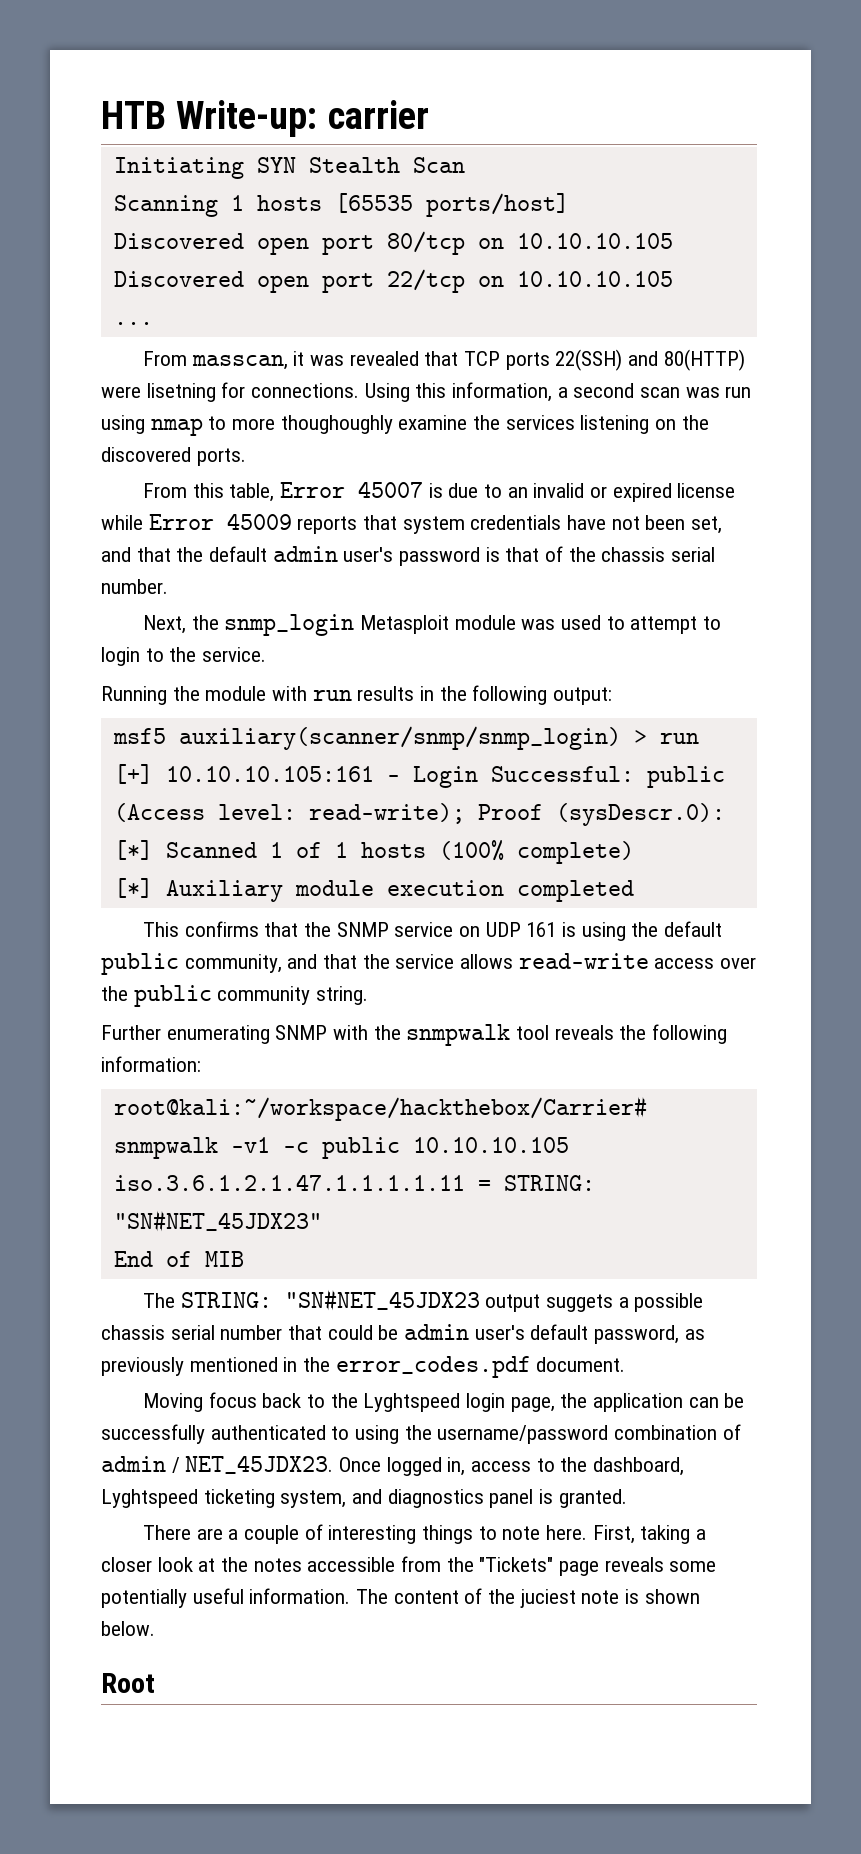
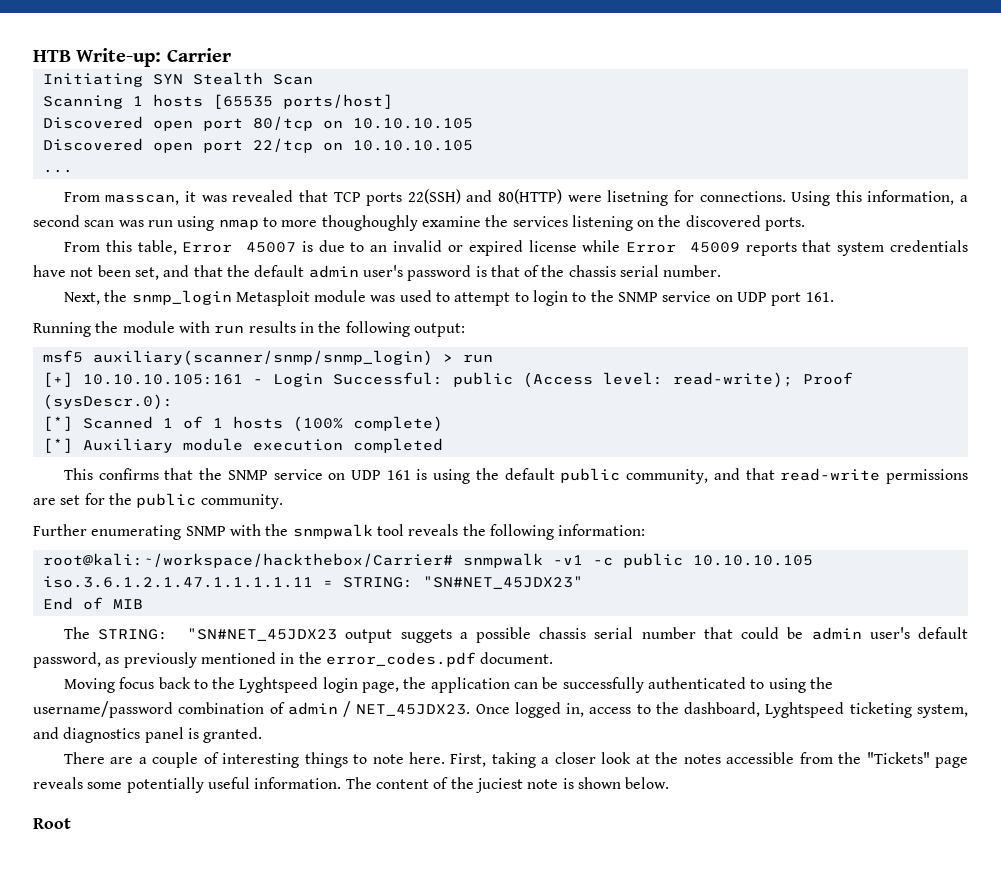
[327,100,429,129] carrier -> [166,48,231,62] Carrier
[202,647,267,662] service. -> [618,291,834,306] SNMP service on UDP port 161.
[362,953,757,969] [101,985,369,1007] the service allows read-write access over the public community string. -> [780,468,968,484] [33,493,283,509] read-write permissions are set for the public community.

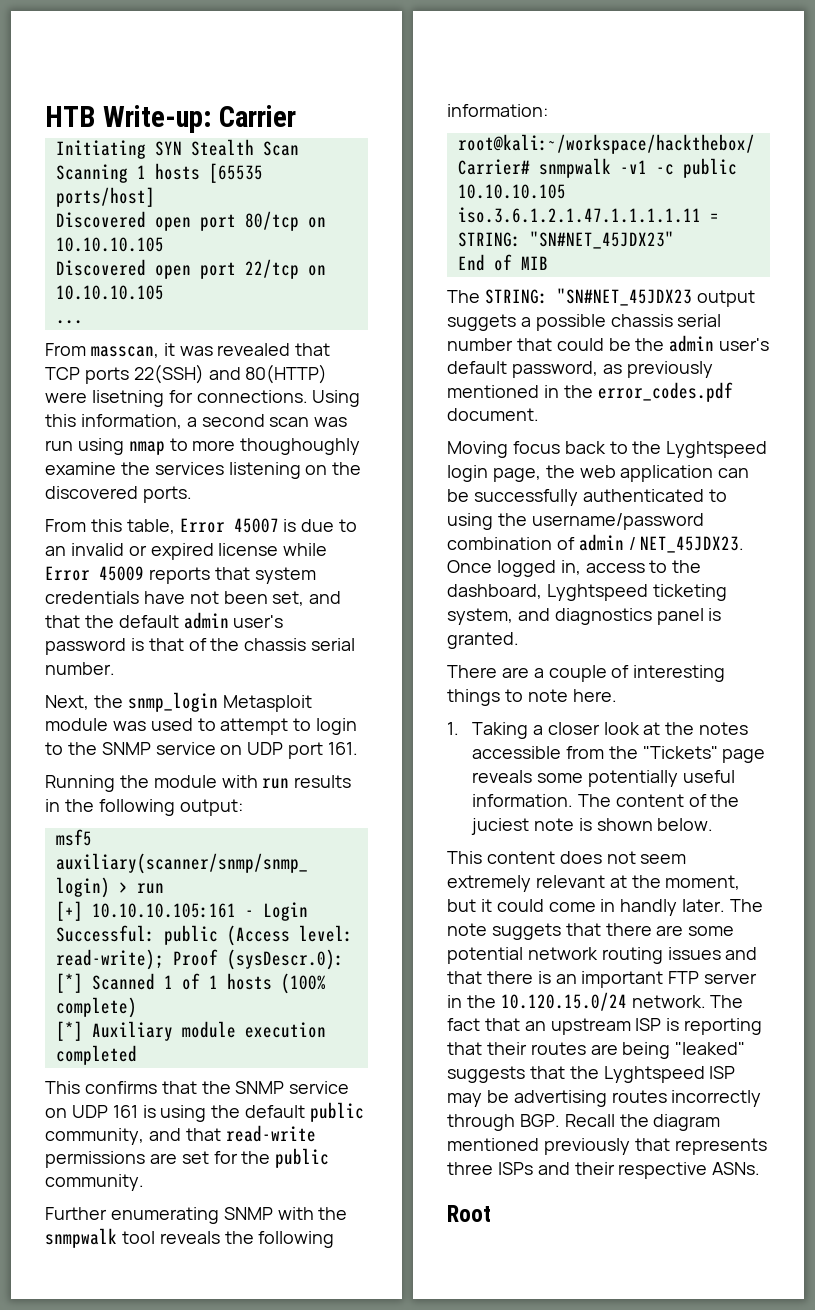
(804, 633) none -> [635,338,665,351] the
(427, 683) none -> [579,465,616,478] web
[450,752,536,768] First, taking -> [447,722,529,739] // 1. Taking
(670, 783) none -> [447,851,687,864] [447,875,741,892] [447,899,764,916] [447,923,735,940] [447,947,758,964] [447,971,758,988] [447,992,744,1011] [447,1018,763,1035] [447,1042,746,1059] [447,1066,736,1083] [447,1090,762,1107] [447,1114,721,1131] [447,1138,767,1155] [447,1162,761,1179] // This content does not seem extremely relevant at the moment, but it could come in handly later. The note suggets that there are some potential network routing issues and that there is an important FTP server in the 10.120.15.0/24 network. The fact that an upstream ISP is reporting that their routes are being "leaked" suggests that the Lyghtspeed ISP may be advertising routes incorrectly through BGP. Recall the diagram mentioned previously that represents three ISPs and their respective ASNs.

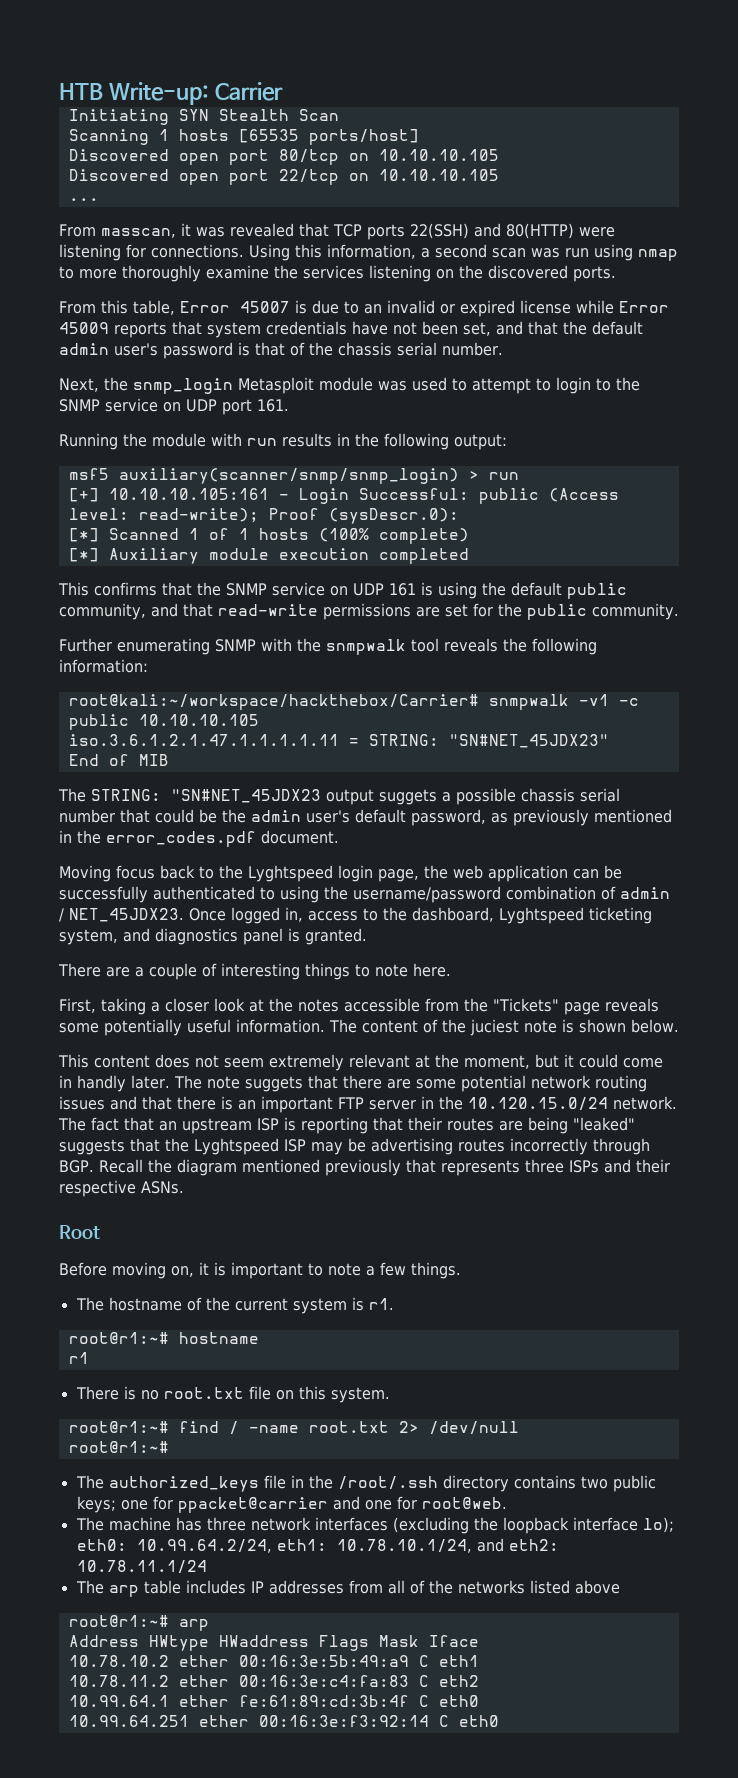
[91,390,164,407] lisetning -> [59,244,121,261] listening
[240,438,361,455] thoughoughly -> [122,265,201,282] thoroughly
[447,722,529,739] 1. Taking -> [59,998,146,1015] First, taking
(491, 1213) none -> [59,1262,461,1279] [75,1297,394,1314] [68,1332,259,1344] [68,1352,89,1364] [75,1386,390,1403] [68,1421,519,1435] [68,1441,169,1453] [75,1475,656,1492] [76,1496,507,1513] [75,1517,674,1534] [76,1538,559,1553] [76,1560,207,1574] [75,1580,620,1597] [68,1615,209,1631] [68,1635,479,1651] [68,1655,479,1667] [68,1675,479,1687] [68,1695,479,1707] [68,1715,499,1727] // Before moving on, it is important to note a few things. // The hostname of the current system is r1. // root@r1:~# hostname // r1 // There is no root.txt file on this system. // root@r1:~# find / -name root.txt 2> /dev/null // root@r1:~# // The authorized_keys file in the /root/.ssh directory contains two public keys; one for ppacket@carrier and one for root@web. // The machine has three network interfaces (excluding the loopback interface lo); eth0: 10.99.64.2/24, eth1: 10.78.10.1/24, and eth2: 10.78.11.1/24 // The arp table includes IP addresses from all of the networks listed above // root@r1:~# arp // Address HWtype HWaddress Flags Mask Iface // 10.78.10.2 ether 00:16:3e:5b:49:a9 C eth1 // 10.78.11.2 ether 00:16:3e:c4:fa:83 C eth2 // 10.99.64.1 ether fe:61:89:cd:3b:4f C eth0 // 10.99.64.251 ether 00:16:3e:f3:92:14 C eth0

